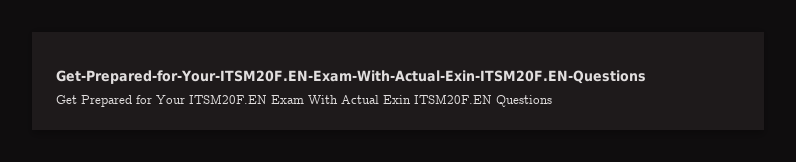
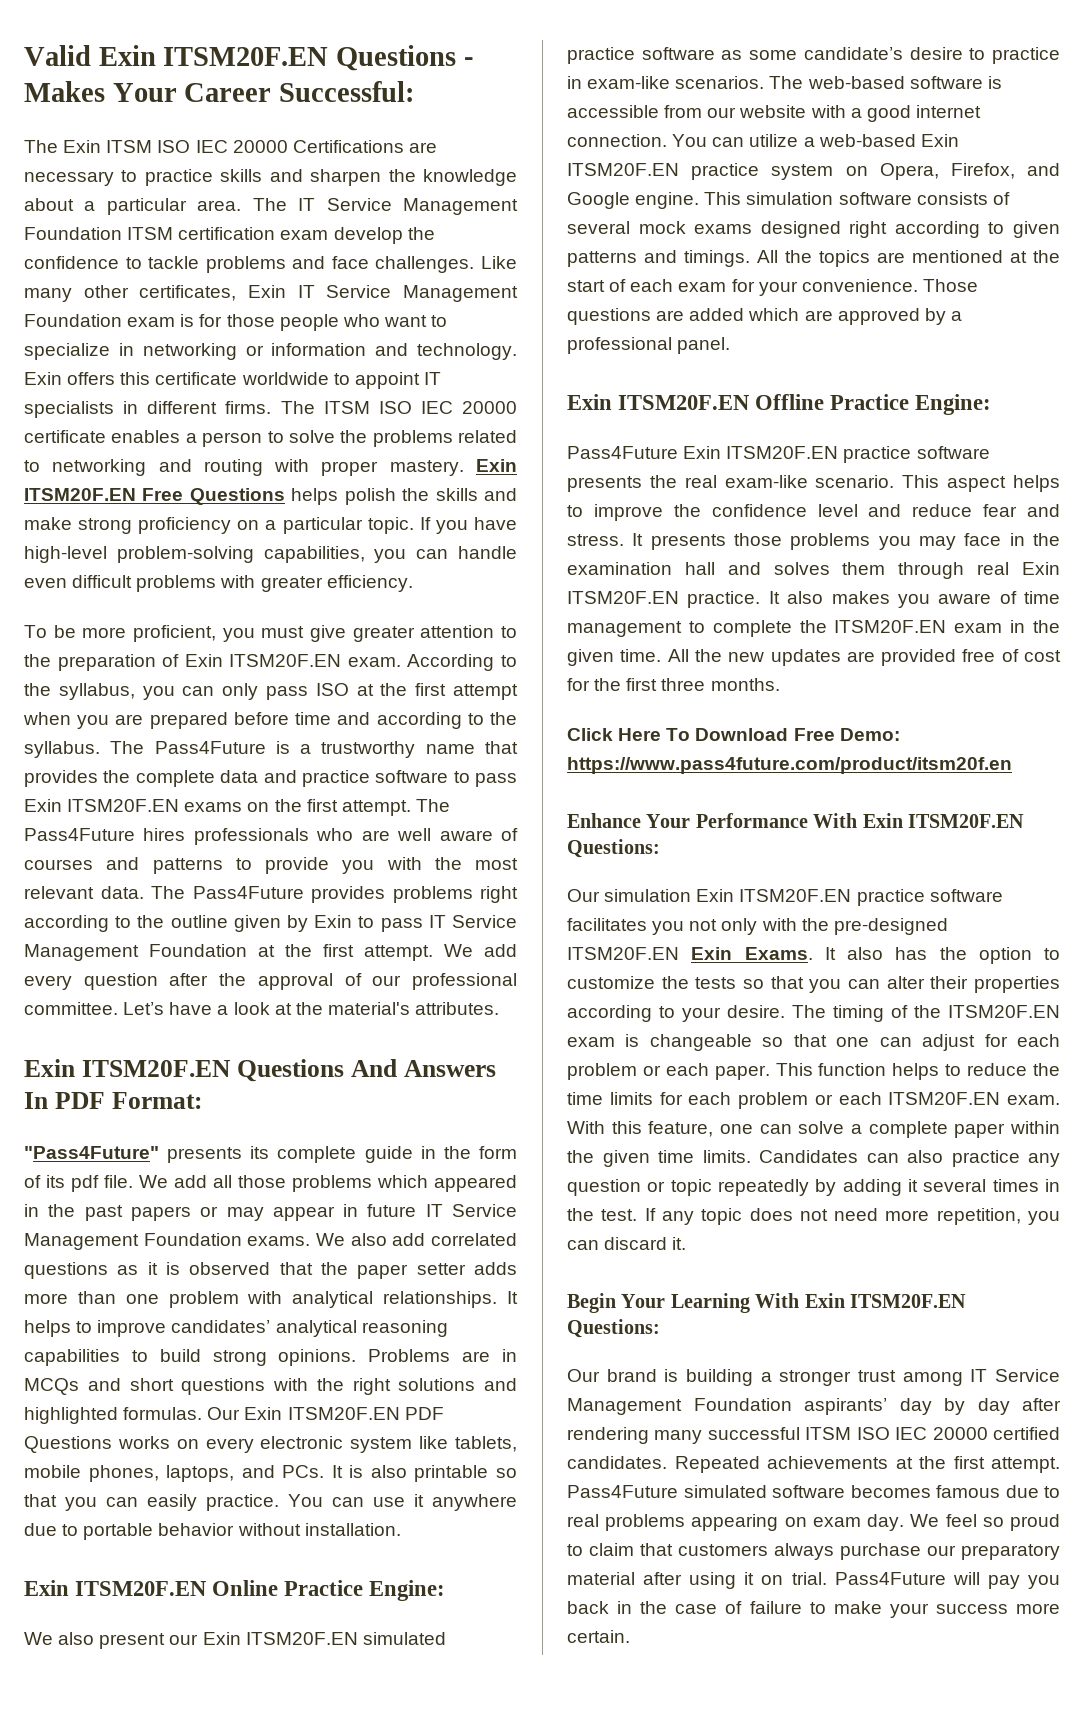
[56,70,646,84] [56,94,552,107] Get-Prepared-for-Your-ITSM20F.EN-Exam-With-Actual-Exin-ITSM20F.EN-Questions // Get Prepared for Your ITSM20F.EN Exam With Actual Exin ITSM20F.EN Questions -> [24,45,473,71] [24,81,415,102] [24,140,437,153] [24,169,518,186] [24,198,519,215] [24,227,435,244] [24,256,517,273] [24,285,518,302] [24,314,448,331] [24,343,517,360] [24,372,441,389] [24,401,517,418] [24,430,517,447] [24,459,517,476] [24,488,518,505] [24,517,517,534] [24,546,517,563] [24,575,413,592] [24,625,517,642] [24,654,517,671] [24,683,518,700] [23,712,517,729] [24,741,518,758] [24,770,517,787] [24,799,450,816] [24,828,519,845] [24,857,518,874] [24,886,518,903] [24,915,517,932] [24,944,517,961] [24,973,517,990] [24,1002,500,1015] [24,1059,496,1082] [24,1092,202,1109] [24,1146,518,1163] [24,1175,517,1192] [24,1204,517,1221] [24,1233,518,1250] [24,1262,517,1279] [24,1291,519,1308] [24,1320,448,1337] [24,1349,517,1366] [24,1378,517,1395] [24,1407,444,1424] [24,1436,518,1453] [24,1465,517,1482] [24,1494,517,1511] [24,1523,401,1540] [24,1580,446,1601] [24,1632,446,1649] [567,47,1060,64] [567,76,1002,89] [567,105,981,122] [567,134,959,147] [567,163,1060,180] [567,192,1010,209] [567,221,1060,238] [567,250,1060,267] [567,279,978,296] [567,308,962,325] [567,337,731,354] [567,394,992,415] [567,446,990,463] [567,475,1060,492] [567,504,1060,521] [567,533,1060,550] [567,562,1060,579] [567,591,1060,608] [567,620,1060,637] [567,649,1061,666] [567,678,780,691] [567,728,900,741] [567,757,1012,774] [567,813,1024,828] [567,839,660,858] [567,889,1003,906] [567,918,948,935] [567,947,1060,964] [567,976,1060,993] [567,1005,1060,1022] [567,1034,1060,1051] [567,1063,1060,1080] [567,1092,1060,1109] [567,1121,1060,1138] [567,1150,1060,1167] [567,1179,1060,1196] [567,1208,1060,1225] [567,1237,687,1250] [567,1293,966,1313] [567,1319,660,1338] [567,1369,1060,1386] [567,1398,1061,1415] [567,1427,1060,1444] [567,1456,1060,1473] [567,1485,1060,1498] [567,1514,1060,1531] [567,1543,1060,1560] [567,1572,1060,1589] [567,1601,1060,1618] [567,1630,630,1643] Valid Exin ITSM20F.EN Questions - Makes Your Career Successful: // The Exin ITSM ISO IEC 20000 Certifications are necessary to practice skills and sharpen the knowledge about a particular area. The IT Service Management Foundation ITSM certification exam develop the confidence to tackle problems and face challenges. Like many other certificates, Exin IT Service Management Foundation exam is for those people who want to specialize in networking or information and technology. Exin offers this certificate worldwide to appoint IT specialists in different firms. The ITSM ISO IEC 20000 certificate enables a person to solve the problems related to networking and routing with proper mastery. Exin ITSM20F.EN Free Questions helps polish the skills and make strong proficiency on a particular topic. If you have high-level problem-solving capabilities, you can handle even difficult problems with greater efficiency. // To be more proficient, you must give greater attention to the preparation of Exin ITSM20F.EN exam. According to the syllabus, you can only pass ISO at the first attempt when you are prepared before time and according to the syllabus. The Pass4Future is a trustworthy name that provides the complete data and practice software to pass Exin ITSM20F.EN exams on the first attempt. The Pass4Future hires professionals who are well aware of courses and patterns to provide you with the most relevant data. The Pass4Future provides problems right according to the outline given by Exin to pass IT Service Management Foundation at the first attempt. We add every question after the approval of our professional committee. Let’s have a look at the material's attributes. // Exin ITSM20F.EN Questions And Answers In PDF Format: // "Pass4Future" presents its complete guide in the form of its pdf file. We add all those problems which appeared in the past papers or may appear in future IT Service Management Foundation exams. We also add correlated questions as it is observed that the paper setter adds more than one problem with analytical relationships. It helps to improve candidates’ analytical reasoning capabilities to build strong opinions. Problems are in MCQs and short questions with the right solutions and highlighted formulas. Our Exin ITSM20F.EN PDF Questions works on every electronic system like tablets, mobile phones, laptops, and PCs. It is also printable so that you can easily practice. You can use it anywhere due to portable behavior without installation. // Exin ITSM20F.EN Online Practice Engine: // We also present our Exin ITSM20F.EN simulated practice software as some candidate’s desire to practice in exam-like scenarios. The web-based software is accessible from our website with a good internet connection. You can utilize a web-based Exin ITSM20F.EN practice system on Opera, Firefox, and Google engine. This simulation software consists of several mock exams designed right according to given patterns and timings. All the topics are mentioned at the start of each exam for your convenience. Those questions are added which are approved by a professional panel. // Exin ITSM20F.EN Offline Practice Engine: // Pass4Future Exin ITSM20F.EN practice software presents the real exam-like scenario. This aspect helps to improve the confidence level and reduce fear and stress. It presents those problems you may face in the examination hall and solves them through real Exin ITSM20F.EN practice. It also makes you aware of time management to complete the ITSM20F.EN exam in the given time. All the new updates are provided free of cost for the first three months. // Click Here To Download Free Demo: https://www.pass4future.com/product/itsm20f.en // Enhance Your Performance With Exin ITSM20F.EN Questions: // Our simulation Exin ITSM20F.EN practice software facilitates you not only with the pre-designed ITSM20F.EN Exin Exams. It also has the option to customize the tests so that you can alter their properties according to your desire. The timing of the ITSM20F.EN exam is changeable so that one can adjust for each problem or each paper. This function helps to reduce the time limits for each problem or each ITSM20F.EN exam. With this feature, one can solve a complete paper within the given time limits. Candidates can also practice any question or topic repeatedly by adding it several times in the test. If any topic does not need more repetition, you can discard it. // Begin Your Learning With Exin ITSM20F.EN Questions: // Our brand is building a stronger trust among IT Service Management Foundation aspirants’ day by day after rendering many successful ITSM ISO IEC 20000 certified candidates. Repeated achievements at the first attempt. Pass4Future simulated software becomes famous due to real problems appearing on exam day. We feel so proud to claim that customers always purchase our preparatory material after using it on trial. Pass4Future will pay you back in the case of failure to make your success more certain.

